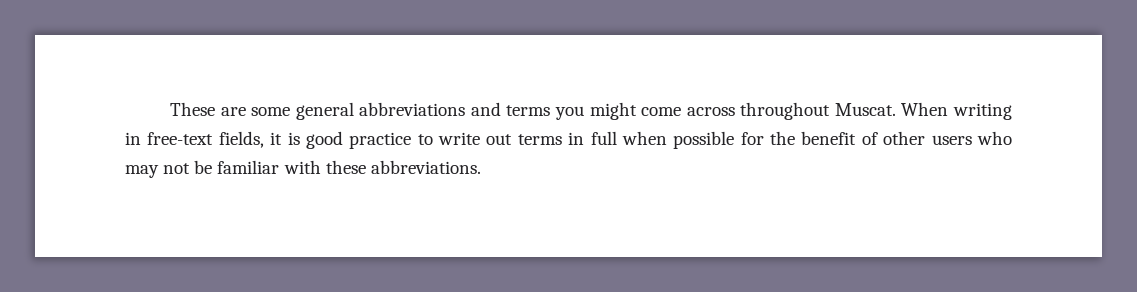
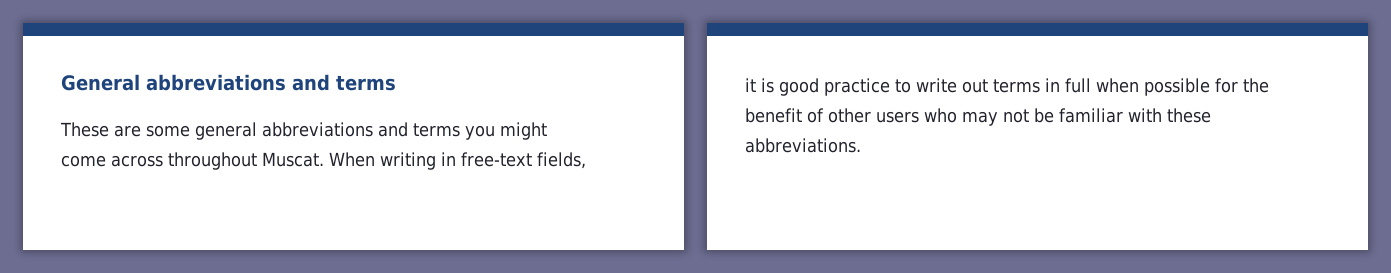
(169, 109) none -> [61,74,396,91] General abbreviations and terms //

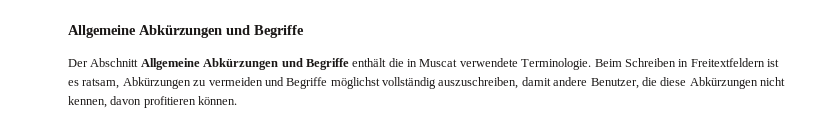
[61,74,396,91] [60,122,547,140] [61,152,586,170] [745,78,1269,96] [745,108,1211,126] [745,138,861,153] General abbreviations and terms // These are some general abbreviations and terms you might come across throughout Muscat. When writing in free-text fields, it is good practice to write out terms in full when possible for the benefit of other users who may not be familiar with these abbreviations. -> [68,25,304,38] [68,58,779,70] [68,77,785,89] [68,96,238,108] Allgemeine Abkürzungen und Begriffe // Der Abschnitt Allgemeine Abkürzungen und Begriffe enthält die in Muscat verwendete Terminologie. Beim Schreiben in Freitextfeldern ist es ratsam, Abkürzungen zu vermeiden und Begriffe möglichst vollständig auszuschreiben, damit andere Benutzer, die diese Abkürzungen nicht kennen, davon profitieren können.

